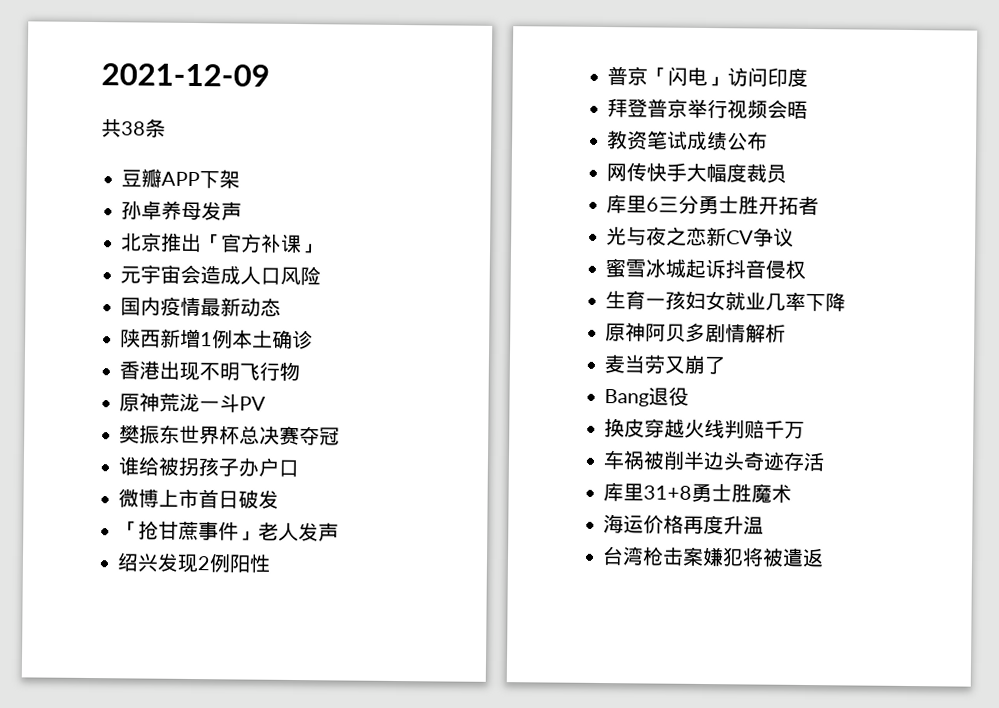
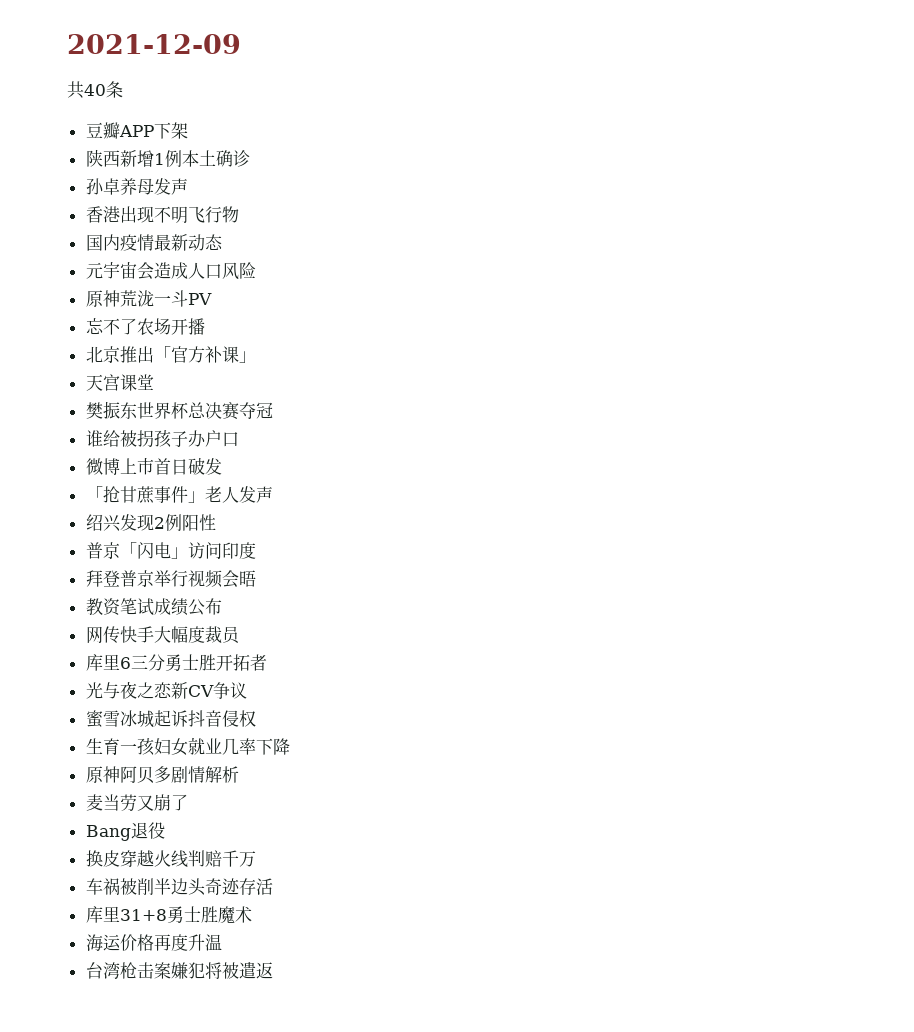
[121,121,146,136] 38 -> [84,84,106,96] 40
[121,200,243,221] 孙卓养母发声 -> [85,149,250,167] [85,178,188,195] [85,206,239,224] [85,234,223,251] [85,262,256,280] [85,290,212,307] [85,318,205,336] 陕西新增1例本土确诊 // 孙卓养母发声 // 香港出现不明飞行物 // 国内疫情最新动态 // 元宇宙会造成人口风险 // 原神荒泷一斗PV // 忘不了农场开播
[120,264,322,286] [120,296,282,317] [120,328,314,350] [119,360,301,382] [119,392,267,413] 元宇宙会造成人口风险 // 国内疫情最新动态 // 陕西新增1例本土确诊 // 香港出现不明飞行物 // 原神荒泷一斗PV -> [85,374,154,391] 天宫课堂

